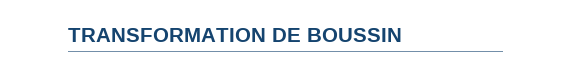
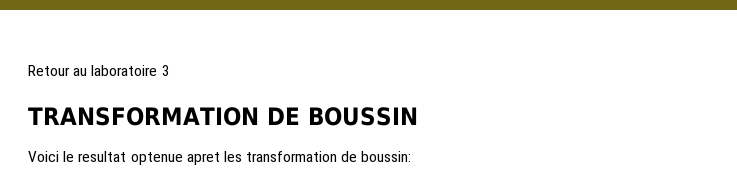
(68, 35) none -> [28,65,170,76] Retour au laboratoire 3 //
(402, 35) none -> [28,151,412,165] // Voici le resultat optenue apret les transformation de boussin:

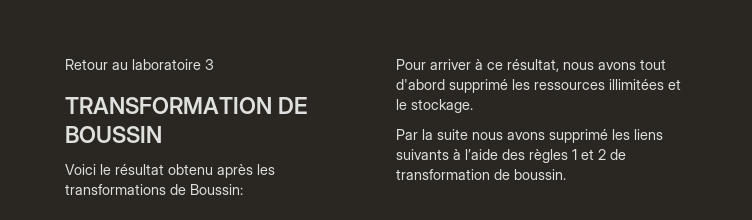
[78,151,242,165] resultat optenue apret les -> [115,164,275,178] [65,184,243,195] [396,59,666,72] [396,79,681,93] [396,99,473,113] [396,129,663,143] [396,149,626,163] résultat obtenu après les transformations de Boussin: // Pour arriver à ce résultat, nous avons tout d'abord supprimé les ressources illimitées et le stockage. // Par la suite nous avons supprimé les liens suivants à l’aide des règles 1 et 2 de
[361,151,412,162] boussin: -> [514,169,566,180] boussin.

